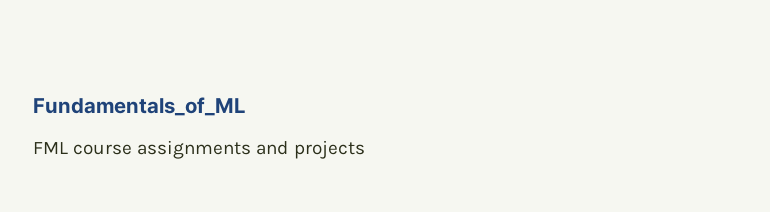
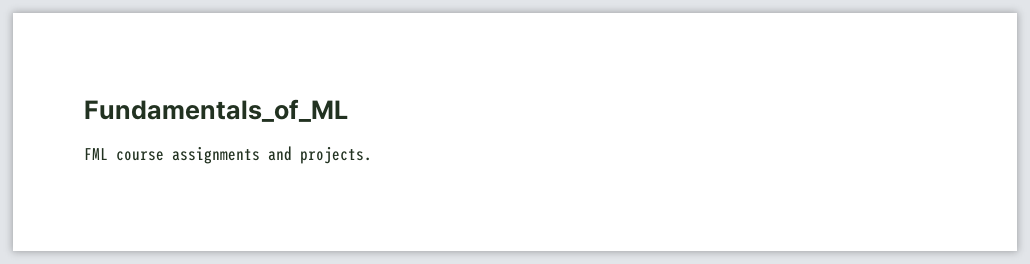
[293,140,365,159] projects -> [300,146,372,164] projects.

